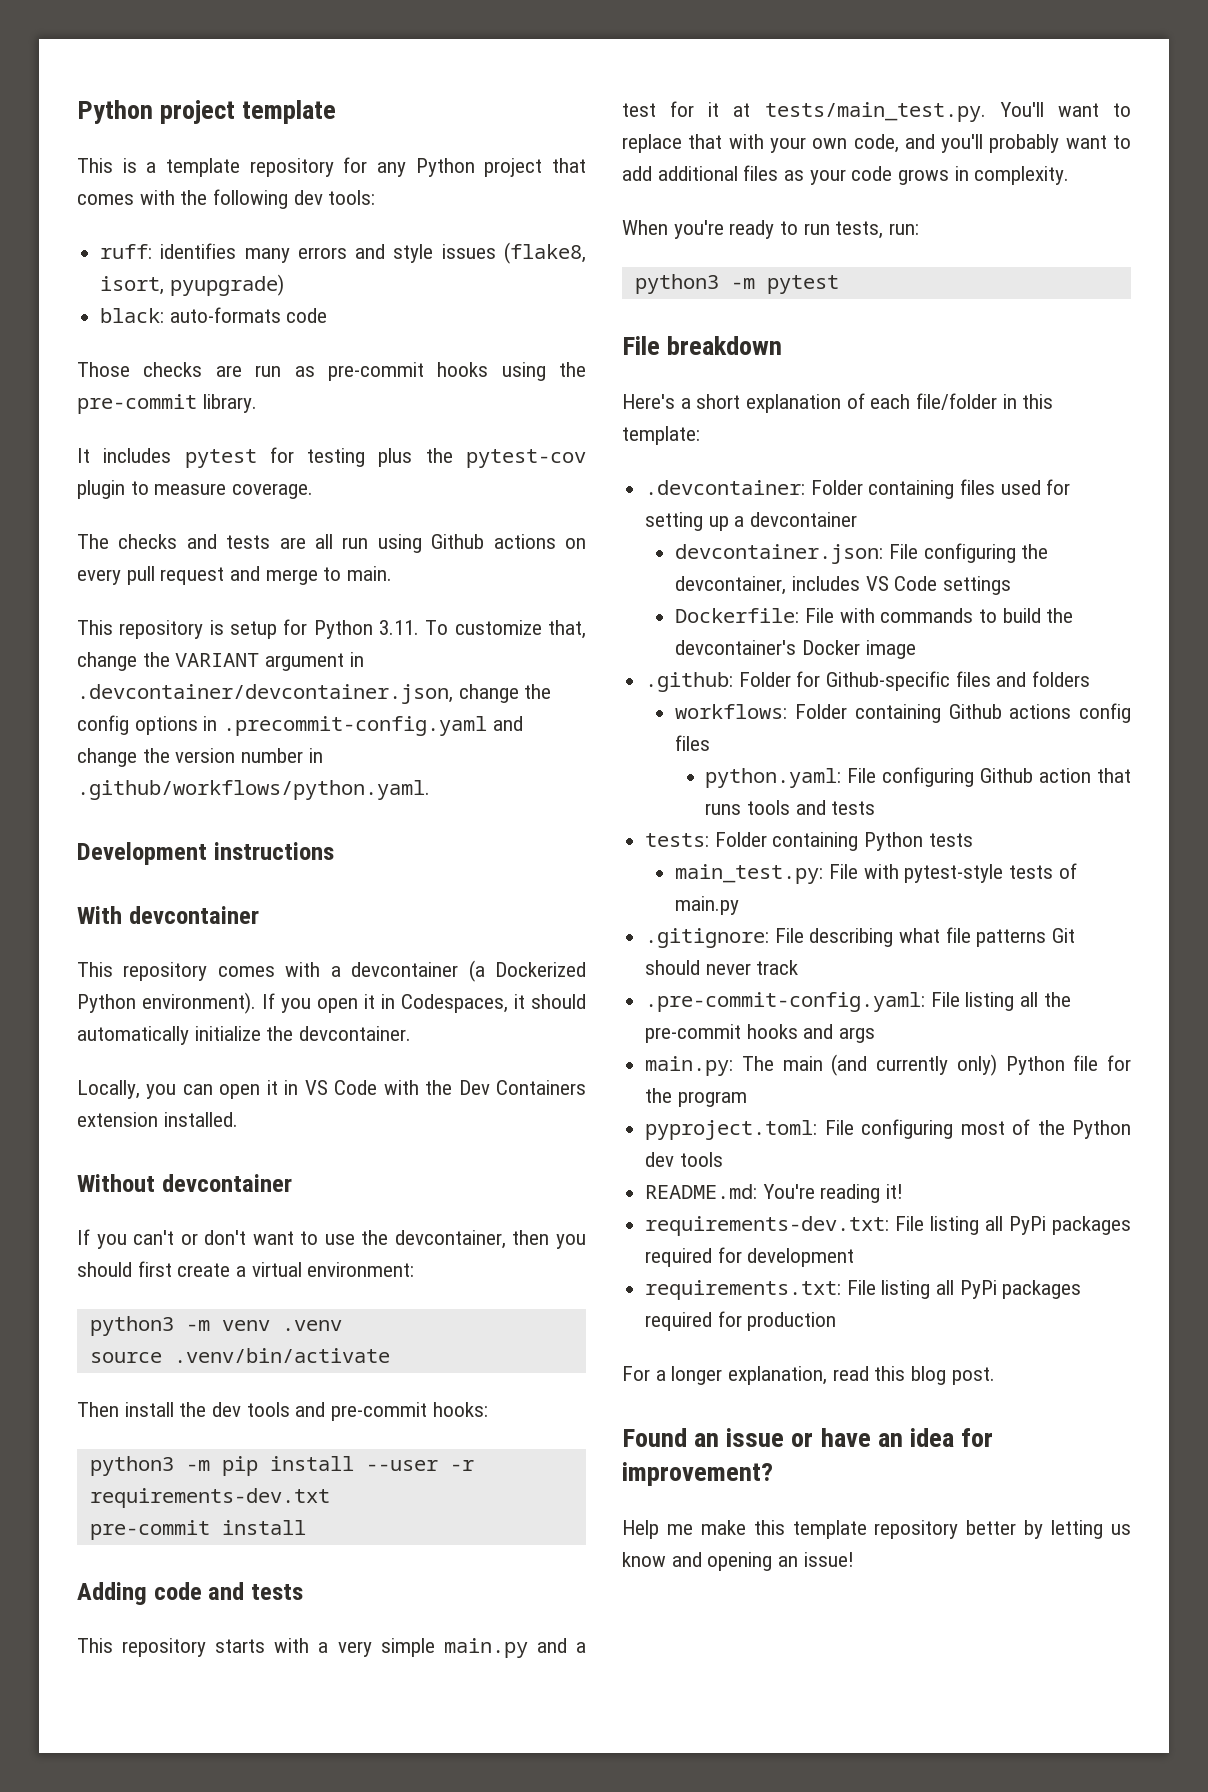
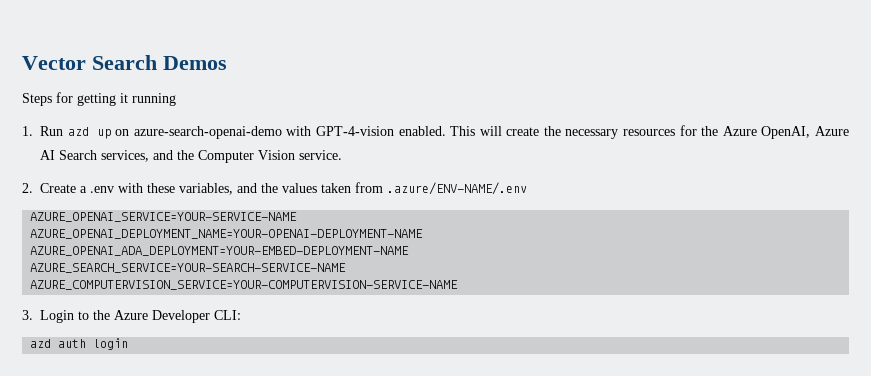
[77,100,337,124] [77,157,586,177] [77,189,376,209] [100,242,586,264] [100,274,284,296] [100,307,328,323] [77,362,586,381] [77,394,257,414] [77,447,586,468] [77,480,314,499] [77,534,586,553] [77,566,393,585] [77,619,586,639] [77,652,364,671] [77,684,552,704] [77,715,523,736] [77,748,323,767] [77,780,430,800] [77,842,334,865] [77,906,259,924] [77,960,586,982] [77,992,586,1014] [77,1026,412,1045] [77,1080,586,1099] [77,1112,238,1127] [77,1174,292,1192] [77,1229,586,1249] [77,1261,415,1277] [89,1316,342,1336] [89,1348,390,1363] [77,1402,488,1421] [89,1456,474,1476] [89,1488,330,1508] [89,1520,306,1540] [77,1582,303,1605] [77,1638,586,1658] [622,101,1131,122] [622,134,1131,153] [622,165,1070,185] [622,220,920,239] [634,274,839,294] [622,336,783,355] [622,393,1054,413] [622,426,700,445] [645,479,1071,499] [645,512,858,531] [675,543,1049,564] [675,576,1011,595] [675,608,1074,623] [675,640,916,659] [645,671,1091,692] [675,703,1131,723] [675,735,711,751] [705,767,1131,788] [705,800,876,815] [645,832,973,851] [675,863,1077,884] [675,896,740,915] [645,927,1076,948] [645,960,799,975] [645,992,1071,1012] [645,1024,876,1043] [645,1054,1131,1076] [645,1088,747,1107] [645,1119,1131,1140] [645,1152,723,1167] [645,1184,904,1203] [645,1216,1131,1236] [645,1247,855,1267] [645,1280,1082,1300] [645,1311,837,1331] [622,1366,995,1385] [622,1428,994,1447] [622,1462,773,1486] [622,1520,1131,1539] [622,1552,854,1571] Python project template // This is a template repository for any Python project that comes with the following dev tools: // ruff: identifies many errors and style issues (flake8, isort, pyupgrade) // black: auto-formats code // Those checks are run as pre-commit hooks using the pre-commit library. // It includes pytest for testing plus the pytest-cov plugin to measure coverage. // The checks and tests are all run using Github actions on every pull request and merge to main. // This repository is setup for Python 3.11. To customize that, change the VARIANT argument in .devcontainer/devcontainer.json, change the config options in .precommit-config.yaml and change the version number in .github/workflows/python.yaml. // Development instructions // With devcontainer // This repository comes with a devcontainer (a Dockerized Python environment). If you open it in Codespaces, it should automatically initialize the devcontainer. // Locally, you can open it in VS Code with the Dev Containers extension installed. // Without devcontainer // If you can't or don't want to use the devcontainer, then you should first create a virtual environment: // python3 -m venv .venv // source .venv/bin/activate // Then install the dev tools and pre-commit hooks: // python3 -m pip install --user -r requirements-dev.txt // pre-commit install // Adding code and tests // This repository starts with a very simple main.py and a test for it at tests/main_test.py. You'll want to replace that with your own code, and you'll probably want to add additional files as your code grows in complexity. // When you're ready to run tests, run: // python3 -m pytest // File breakdown // Here's a short explanation of each file/folder in this template: // .devcontainer: Folder containing files used for setting up a devcontainer // devcontainer.json: File configuring the devcontainer, includes VS Code settings // Dockerfile: File with commands to build the devcontainer's Docker image // .github: Folder for Github-specific files and folders // workflows: Folder containing Github actions config files // python.yaml: File configuring Github action that runs tools and tests // tests: Folder containing Python tests // main_test.py: File with pytest-style tests of main.py // .gitignore: File describing what file patterns Git should never track // .pre-commit-config.yaml: File listing all the pre-commit hooks and args // main.py: The main (and currently only) Python file for the program // pyproject.toml: File configuring most of the Python dev tools // README.md: You're reading it! // requirements-dev.txt: File listing all PyPi packages required for development // requirements.txt: File listing all PyPi packages required for production // For a longer explanation, read this blog post. // Found an issue or have an idea for improvement? // Help me make this template repository better by letting us know and opening an issue! -> [22,55,227,70] [22,92,176,106] [22,125,850,139] [40,150,342,163] [22,182,527,195] [30,212,298,222] [30,229,424,239] [30,246,410,256] [30,263,347,273] [30,280,459,290] [22,310,241,323] [30,338,129,350] Vector Search Demos // Steps for getting it running // 1. Run azd up on azure-search-openai-demo with GPT-4-vision enabled. This will create the necessary resources for the Azure OpenAI, Azure AI Search services, and the Computer Vision service. // 2. Create a .env with these variables, and the values taken from .azure/ENV-NAME/.env // AZURE_OPENAI_SERVICE=YOUR-SERVICE-NAME // AZURE_OPENAI_DEPLOYMENT_NAME=YOUR-OPENAI-DEPLOYMENT-NAME // AZURE_OPENAI_ADA_DEPLOYMENT=YOUR-EMBED-DEPLOYMENT-NAME // AZURE_SEARCH_SERVICE=YOUR-SEARCH-SERVICE-NAME // AZURE_COMPUTERVISION_SERVICE=YOUR-COMPUTERVISION-SERVICE-NAME // 3. Login to the Azure Developer CLI: // azd auth login

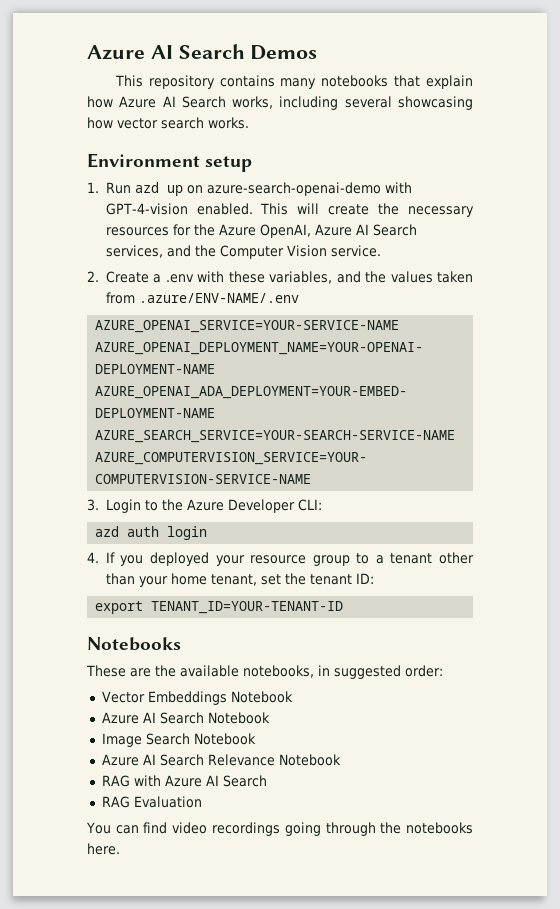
[22,56,86,70] Vector -> [87,45,173,60] Azure AI
[22,92,176,106] Steps for getting it running -> [114,75,473,89] [87,96,473,110] [87,117,249,129] [87,153,253,172] This repository contains many notebooks that explain how Azure AI Search works, including several showcasing how vector search works. // Environment setup
(129, 344) none -> [87,552,474,566] [105,573,374,587] [95,601,344,614] [87,637,181,651] [86,665,443,679] [101,691,293,705] [101,712,270,724] [101,733,256,747] [101,754,341,766] [101,775,267,787] [101,796,202,808] [86,822,473,836] [87,843,120,855] // 4. If you deployed your resource group to a tenant other than your home tenant, set the tenant ID: // export TENANT_ID=YOUR-TENANT-ID // Notebooks // These are the available notebooks, in suggested order: // Vector Embeddings Notebook // Azure AI Search Notebook // Image Search Notebook // Azure AI Search Relevance Notebook // RAG with Azure AI Search // RAG Evaluation // You can find video recordings going through the notebooks here.

